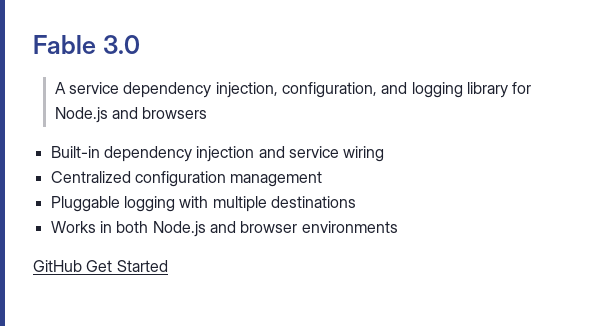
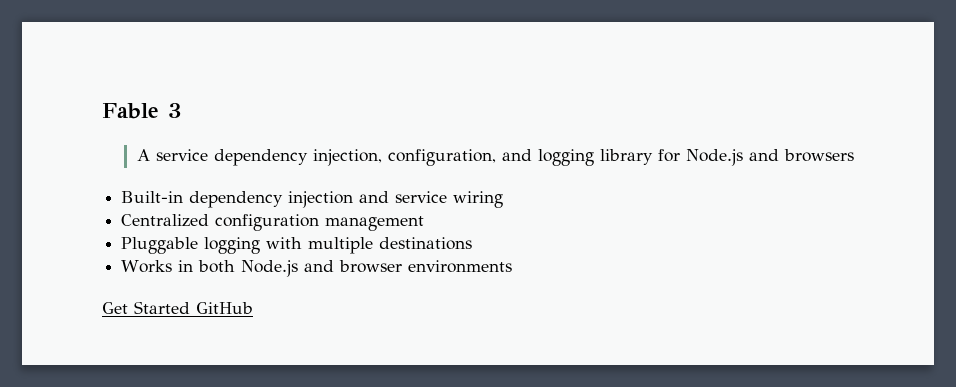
[102,35,140,54] 3.0 -> [168,103,181,118] 3
[33,260,82,272] GitHub -> (513, 266) none
(168, 266) none -> [196,302,253,314] GitHub

